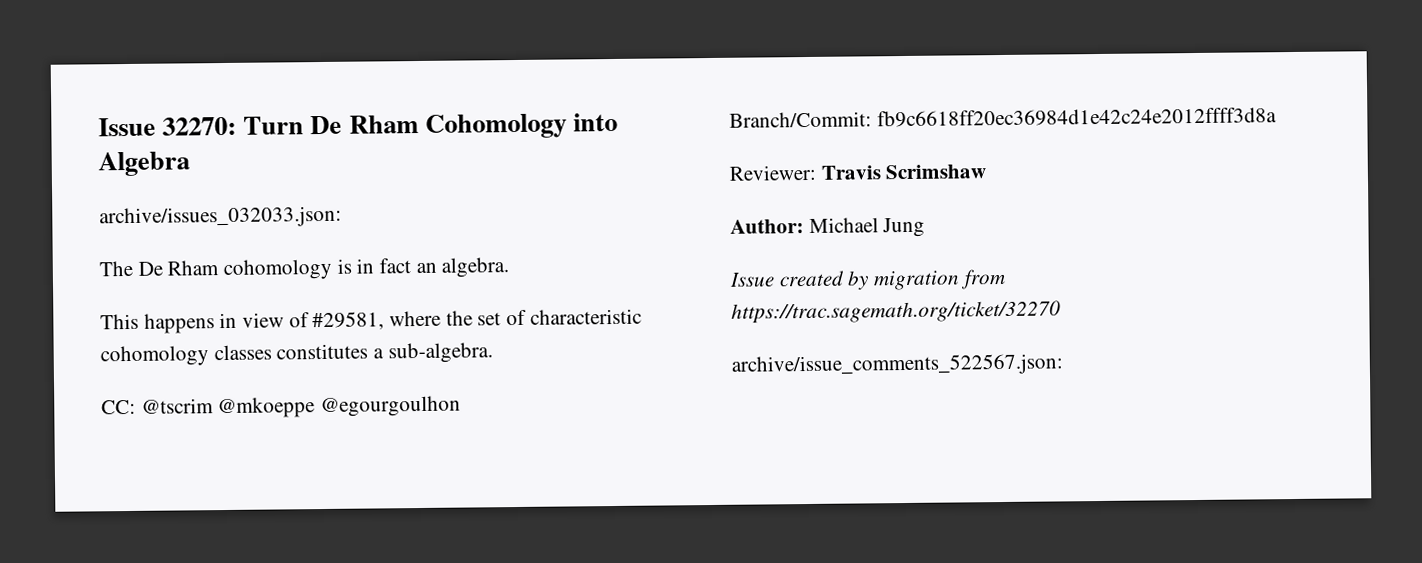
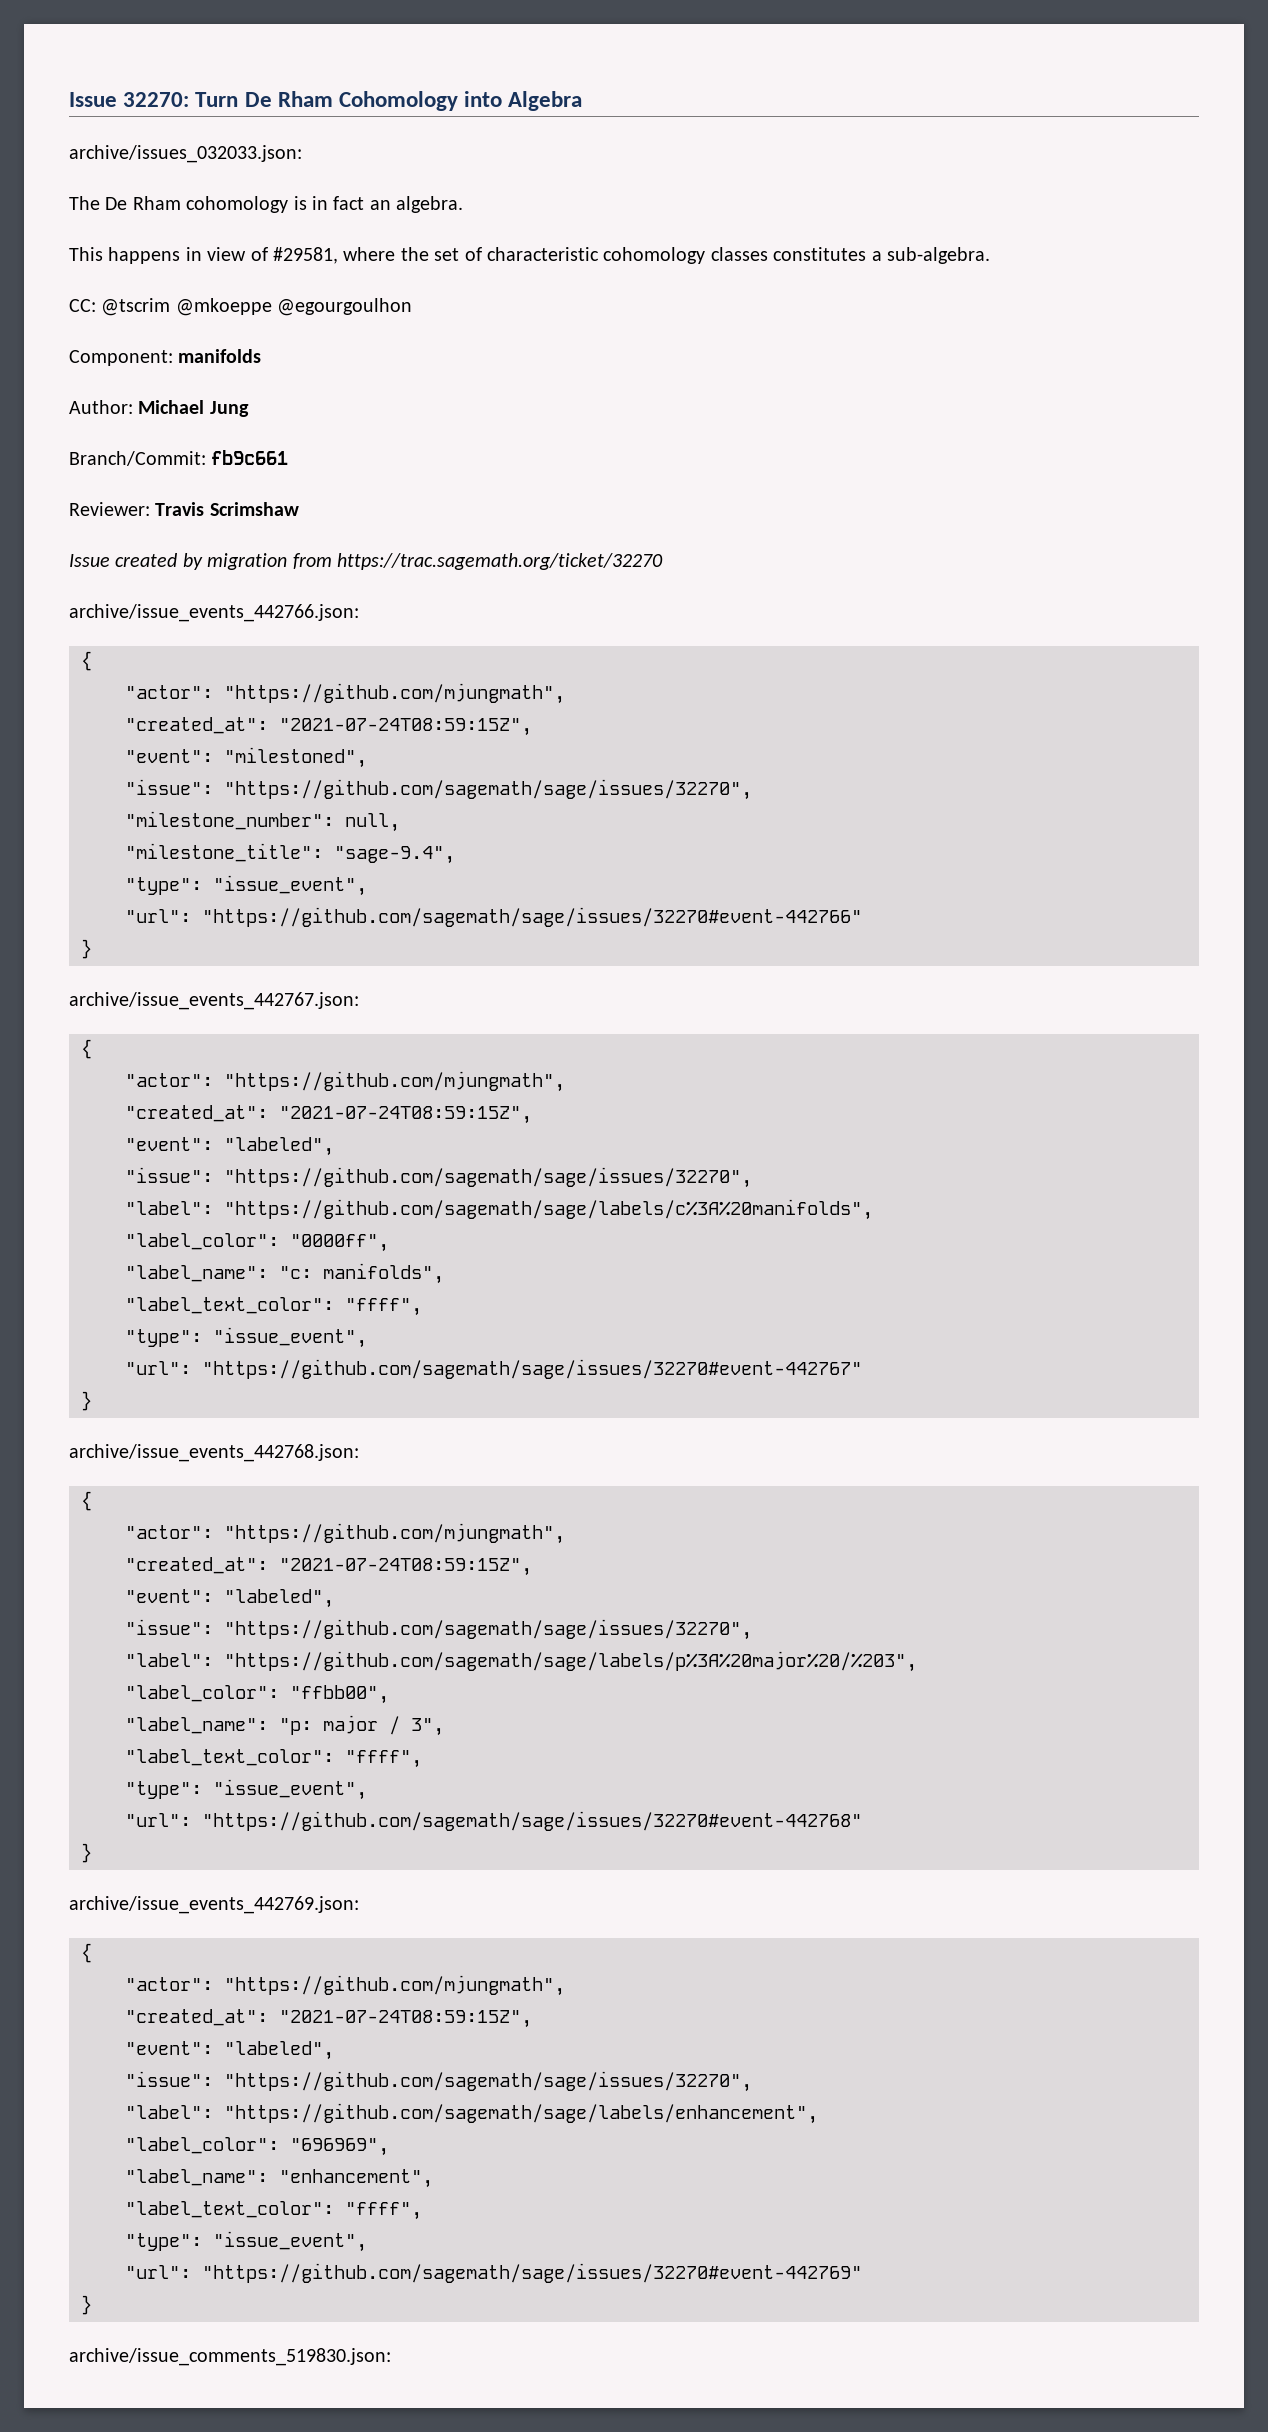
(462, 406) none -> [69,349,262,366] [69,400,249,417] // Component: manifolds // Author: Michael Jung
[876,107,1277,128] fb9c6618ff20ec36984d1e42c24e2012ffff3d8a -> [211,450,289,465] fb9c661
[730,217,926,238] // Author: Michael Jung -> (299, 509) none
[731,353,1063,377] archive/issue_comments_522567.json: -> [69,604,359,622] [81,651,92,671] [125,683,565,704] [125,717,532,736] [125,747,367,768] [125,779,752,800] [125,811,400,832] [125,843,455,864] [125,875,367,896] [125,907,862,927] [81,939,92,959] [69,992,359,1010] [81,1039,92,1059] [125,1071,565,1092] [125,1105,532,1124] [125,1137,334,1156] [125,1167,752,1188] [125,1199,873,1220] [125,1233,389,1252] [125,1263,444,1284] [125,1297,422,1316] [125,1327,367,1348] [125,1359,862,1379] [81,1391,92,1411] [69,1444,359,1462] [81,1491,92,1511] [125,1523,565,1544] [125,1557,532,1576] [125,1589,334,1608] [125,1619,752,1640] [125,1651,917,1672] [125,1685,389,1704] [125,1715,444,1736] [125,1749,422,1768] [125,1779,367,1800] [125,1811,862,1831] [81,1843,92,1863] [69,1896,359,1914] [81,1943,92,1963] [125,1975,565,1996] [125,2009,532,2028] [125,2041,334,2060] [125,2071,752,2092] [125,2103,818,2124] [125,2137,389,2156] [125,2169,433,2188] [125,2201,422,2220] [125,2231,367,2252] [125,2263,862,2283] [81,2295,92,2315] [69,2348,391,2366] archive/issue_events_442766.json: // { // "actor": "https://github.com/mjungmath", // "created_at": "2021-07-24T08:59:15Z", // "event": "milestoned", // "issue": "https://github.com/sagemath/sage/issues/32270", // "milestone_number": null, // "milestone_title": "sage-9.4", // "type": "issue_event", // "url": "https://github.com/sagemath/sage/issues/32270#event-442766" // } // archive/issue_events_442767.json: // { // "actor": "https://github.com/mjungmath", // "created_at": "2021-07-24T08:59:15Z", // "event": "labeled", // "issue": "https://github.com/sagemath/sage/issues/32270", // "label": "https://github.com/sagemath/sage/labels/c%3A%20manifolds", // "label_color": "0000ff", // "label_name": "c: manifolds", // "label_text_color": "ffff", // "type": "issue_event", // "url": "https://github.com/sagemath/sage/issues/32270#event-442767" // } // archive/issue_events_442768.json: // { // "actor": "https://github.com/mjungmath", // "created_at": "2021-07-24T08:59:15Z", // "event": "labeled", // "issue": "https://github.com/sagemath/sage/issues/32270", // "label": "https://github.com/sagemath/sage/labels/p%3A%20major%20/%203", // "label_color": "ffbb00", // "label_name": "p: major / 3", // "label_text_color": "ffff", // "type": "issue_event", // "url": "https://github.com/sagemath/sage/issues/32270#event-442768" // } // archive/issue_events_442769.json: // { // "actor": "https://github.com/mjungmath", // "created_at": "2021-07-24T08:59:15Z", // "event": "labeled", // "issue": "https://github.com/sagemath/sage/issues/32270", // "label": "https://github.com/sagemath/sage/labels/enhancement", // "label_color": "696969", // "label_name": "enhancement", // "label_text_color": "ffff", // "type": "issue_event", // "url": "https://github.com/sagemath/sage/issues/32270#event-442769" // } // archive/issue_comments_519830.json:

